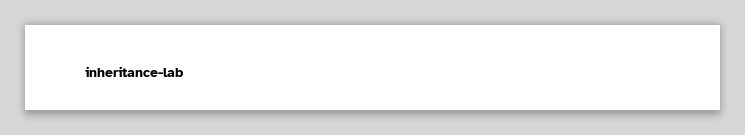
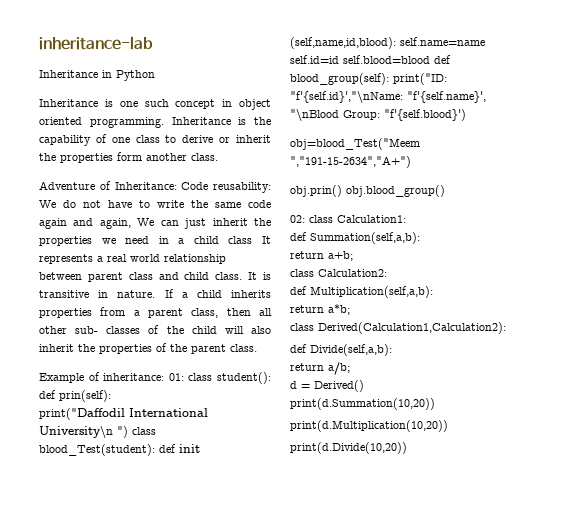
(184, 71) none -> [39,70,155,81] [39,99,271,110] [39,117,271,128] [39,134,271,146] [39,152,218,163] [39,181,271,193] [39,200,271,208] [39,218,271,229] [39,236,272,246] [39,254,226,264] [39,272,271,282] [39,289,271,298] [39,307,272,318] [39,325,271,334] [39,343,257,354] [39,372,271,384] [39,390,111,402] [39,408,208,420] [39,426,156,438] [39,444,200,456] [290,37,485,49] [290,55,451,64] [290,73,447,85] [290,91,486,103] [290,109,466,121] [290,138,420,150] [290,156,411,168] [290,185,445,197] [290,215,406,223] [290,232,420,244] [290,251,353,261] [290,269,387,277] [290,286,433,298] [290,304,350,315] [290,322,506,334] [290,344,392,356] [290,362,350,375] [290,380,364,392] [290,398,435,410] [290,420,448,432] [290,442,407,454] // Inheritance in Python // Inheritance is one such concept in object oriented programming. Inheritance is the capability of one class to derive or inherit the properties form another class. // Adventure of Inheritance: Code reusability: We do not have to write the same code again and again, We can just inherit the properties we need in a child class It represents a real world relationship between parent class and child class. It is transitive in nature. If a child inherits properties from a parent class, then all other sub- classes of the child will also inherit the properties of the parent class. // Example of inheritance: 01: class student(): def prin(self): // print("Daffodil International University\n ") class blood_Test(student): def init (self,name,id,blood): self.name=name self.id=id self.blood=blood def blood_group(self): print("ID: "f'{self.id}',"\nName: "f'{self.name}', "\nBlood Group: "f'{self.blood}') // obj=blood_Test("Meem ","191-15-2634","A+") // obj.prin() obj.blood_group() // 02: class Calculation1: // def Summation(self,a,b): // return a+b; // class Calculation2: // def Multiplication(self,a,b): // return a*b; // class Derived(Calculation1,Calculation2): // def Divide(self,a,b): // return a/b; // d = Derived() // print(d.Summation(10,20)) // print(d.Multiplication(10,20)) // print(d.Divide(10,20))

